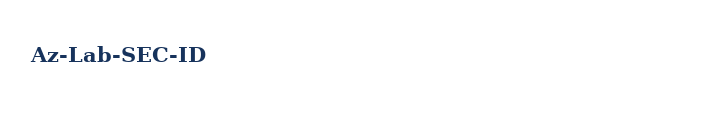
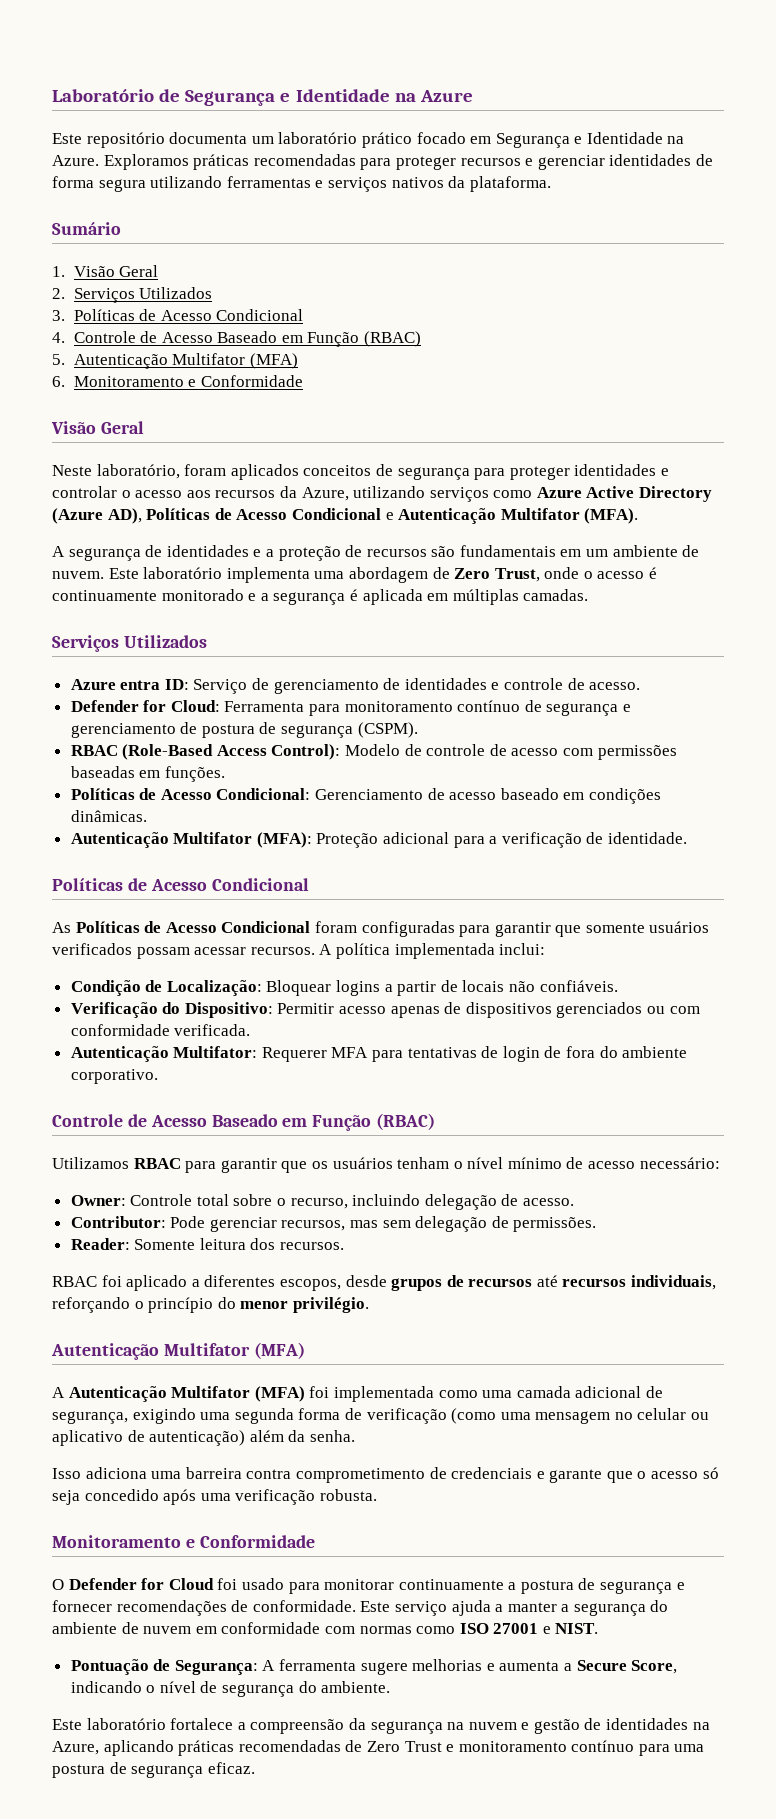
[30,46,206,62] Az-Lab-SEC-ID -> [52,89,473,106] [52,132,685,148] [52,154,713,170] [52,176,551,192] [52,222,121,235] [52,265,159,277] [52,287,213,303] [52,309,304,321] [52,331,422,347] [52,353,298,369] [52,375,303,387] [51,421,144,434] [52,464,669,480] [52,486,713,502] [52,508,639,524] [52,545,700,561] [52,567,658,583] [52,589,589,605] [52,635,207,652] [70,678,641,694] [70,700,632,716] [70,722,418,738] [70,744,677,760] [70,766,225,782] [70,788,662,804] [70,810,147,822] [70,832,688,848] [52,878,309,891] [52,921,710,937] [52,943,546,959] [70,980,618,996] [70,1002,700,1018] [70,1024,251,1036] [70,1046,688,1062] [70,1069,158,1084] [52,1113,436,1131] [52,1157,720,1173] [70,1194,575,1210] [70,1216,597,1232] [70,1238,345,1250] [52,1275,717,1291] [52,1297,369,1313] [51,1342,305,1360] [52,1386,663,1402] [52,1408,710,1424] [52,1430,355,1446] [52,1467,719,1483] [52,1489,377,1505] [52,1535,315,1548] [52,1578,685,1594] [52,1600,669,1616] [52,1622,599,1634] [70,1659,678,1675] [70,1681,391,1697] [52,1718,710,1734] [52,1740,705,1756] [52,1762,255,1778] Laboratório de Segurança e Identidade na Azure // Este repositório documenta um laboratório prático focado em Segurança e Identidade na Azure. Exploramos práticas recomendadas para proteger recursos e gerenciar identidades de forma segura utilizando ferramentas e serviços nativos da plataforma. // Sumário // 1. Visão Geral // 2. Serviços Utilizados // 3. Políticas de Acesso Condicional // 4. Controle de Acesso Baseado em Função (RBAC) // 5. Autenticação Multifator (MFA) // 6. Monitoramento e Conformidade // Visão Geral // Neste laboratório, foram aplicados conceitos de segurança para proteger identidades e controlar o acesso aos recursos da Azure, utilizando serviços como Azure Active Directory (Azure AD), Políticas de Acesso Condicional e Autenticação Multifator (MFA). // A segurança de identidades e a proteção de recursos são fundamentais em um ambiente de nuvem. Este laboratório implementa uma abordagem de Zero Trust, onde o acesso é continuamente monitorado e a segurança é aplicada em múltiplas camadas. // Serviços Utilizados // Azure entra ID: Serviço de gerenciamento de identidades e controle de acesso. // Defender for Cloud: Ferramenta para monitoramento contínuo de segurança e gerenciamento de postura de segurança (CSPM). // RBAC (Role-Based Access Control): Modelo de controle de acesso com permissões baseadas em funções. // Políticas de Acesso Condicional: Gerenciamento de acesso baseado em condições dinâmicas. // Autenticação Multifator (MFA): Proteção adicional para a verificação de identidade. // Políticas de Acesso Condicional // As Políticas de Acesso Condicional foram configuradas para garantir que somente usuários verificados possam acessar recursos. A política implementada inclui: // Condição de Localização: Bloquear logins a partir de locais não confiáveis. // Verificação do Dispositivo: Permitir acesso apenas de dispositivos gerenciados ou com conformidade verificada. // Autenticação Multifator: Requerer MFA para tentativas de login de fora do ambiente corporativo. // Controle de Acesso Baseado em Função (RBAC) // Utilizamos RBAC para garantir que os usuários tenham o nível mínimo de acesso necessário: // Owner: Controle total sobre o recurso, incluindo delegação de acesso. // Contributor: Pode gerenciar recursos, mas sem delegação de permissões. // Reader: Somente leitura dos recursos. // RBAC foi aplicado a diferentes escopos, desde grupos de recursos até recursos individuais, reforçando o princípio do menor privilégio. // Autenticação Multifator (MFA) // A Autenticação Multifator (MFA) foi implementada como uma camada adicional de segurança, exigindo uma segunda forma de verificação (como uma mensagem no celular ou aplicativo de autenticação) além da senha. // Isso adiciona uma barreira contra comprometimento de credenciais e garante que o acesso só seja concedido após uma verificação robusta. // Monitoramento e Conformidade // O Defender for Cloud foi usado para monitorar continuamente a postura de segurança e fornecer recomendações de conformidade. Este serviço ajuda a manter a segurança do ambiente de nuvem em conformidade com normas como ISO 27001 e NIST. // Pontuação de Segurança: A ferramenta sugere melhorias e aumenta a Secure Score, indicando o nível de segurança do ambiente. // Este laboratório fortalece a compreensão da segurança na nuvem e gestão de identidades na Azure, aplicando práticas recomendadas de Zero Trust e monitoramento contínuo para uma postura de segurança eficaz.

